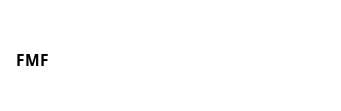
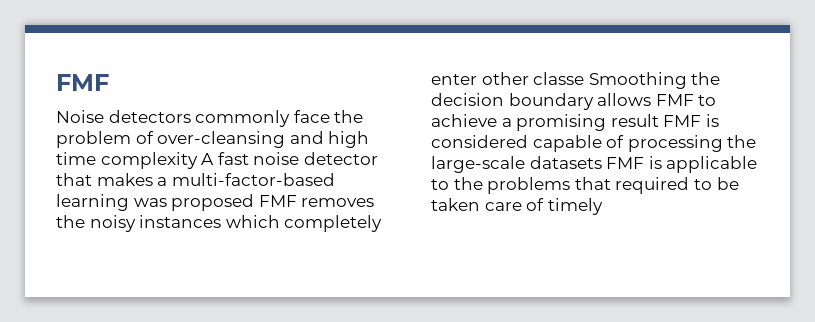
[16,54,49,66] FMF -> [56,74,109,91] [56,110,364,127] [56,131,370,148] [56,152,378,169] [56,173,335,186] [56,194,375,211] [56,215,383,232] [431,72,721,89] [431,93,717,110] [431,114,719,131] [431,135,757,152] [431,156,758,173] [431,177,739,194] [431,198,603,215] FMF // Noise detectors commonly face the problem of over-cleansing and high time complexity A fast noise detector that makes a multi-factor-based learning was proposed FMF removes the noisy instances which completely enter other classe Smoothing the decision boundary allows FMF to achieve a promising result FMF is considered capable of processing the large-scale datasets FMF is applicable to the problems that required to be taken care of timely

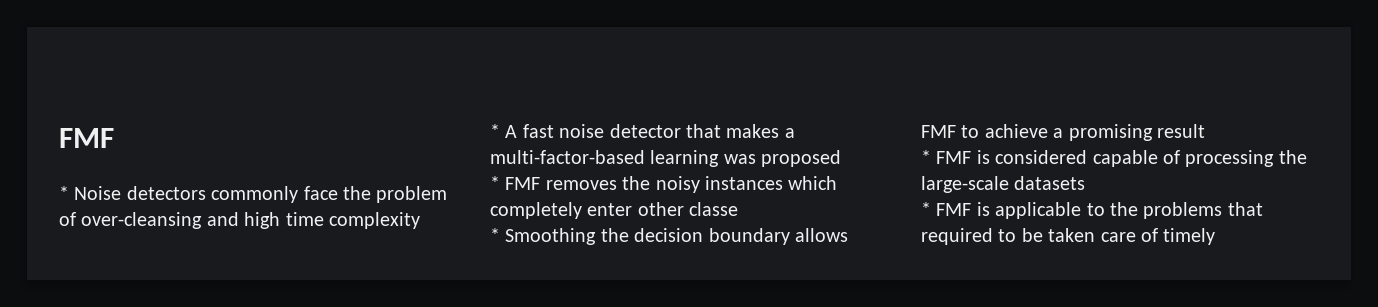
(109, 82) none -> [59,186,69,200] *
(198, 160) none -> [490,124,500,138] // *
(255, 202) none -> [490,176,500,190] // *
(585, 78) none -> [490,228,500,242] // *
(659, 120) none -> [921,150,931,164] // *
(602, 162) none -> [921,202,931,216] // *

